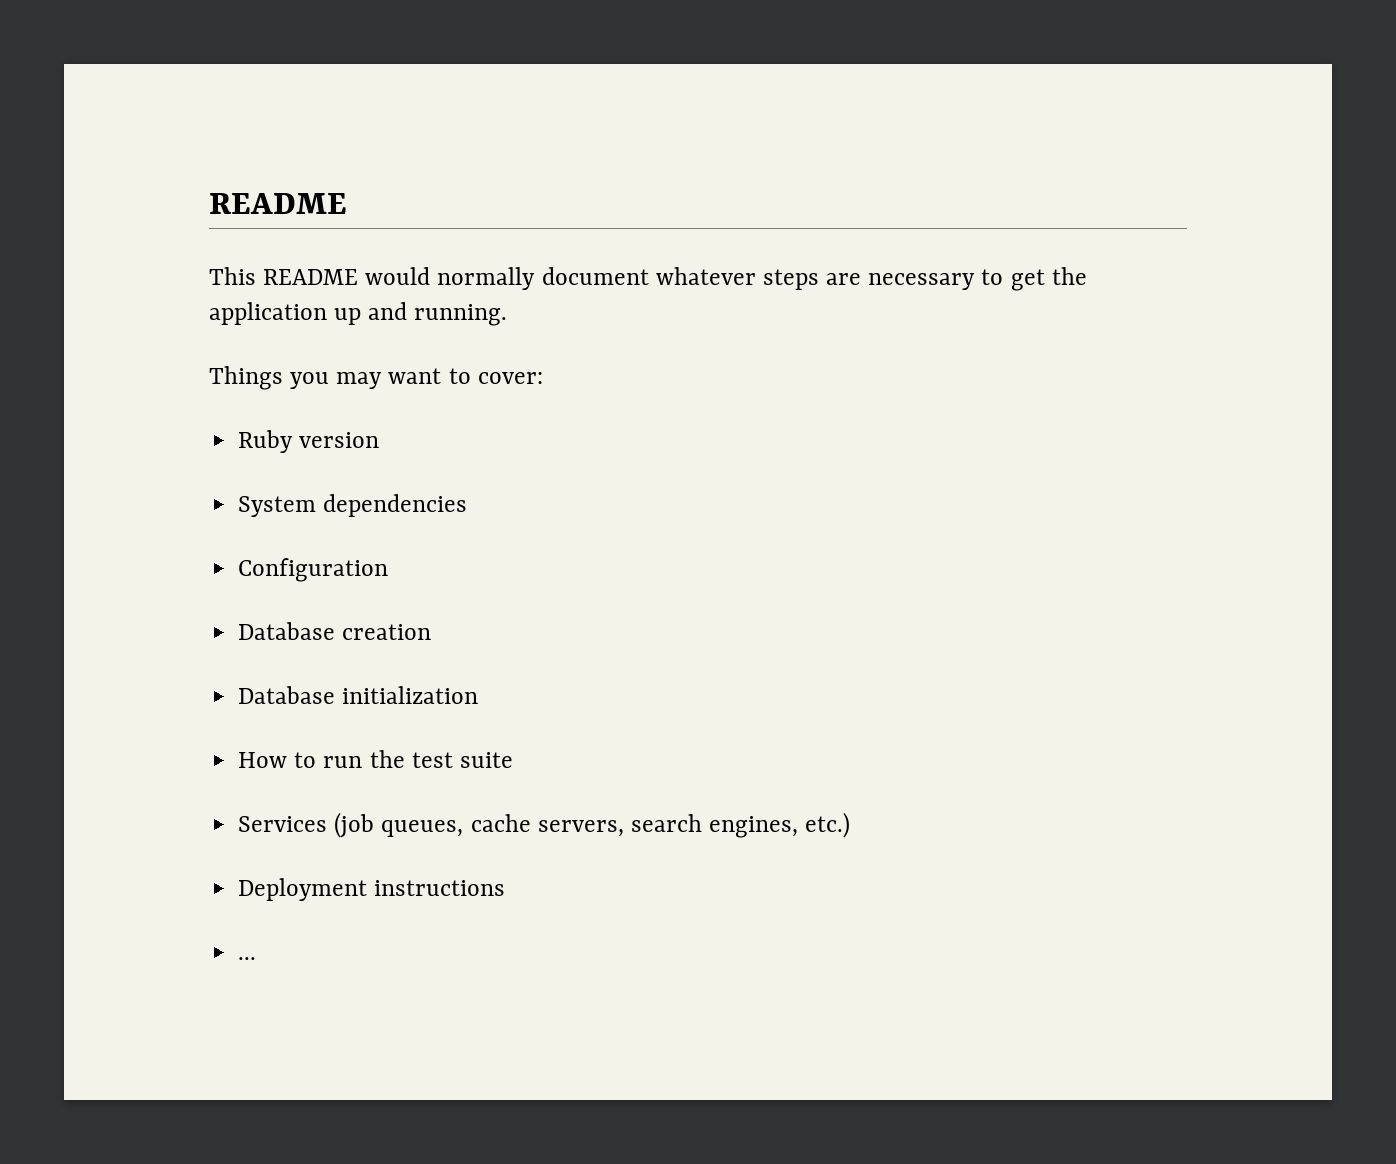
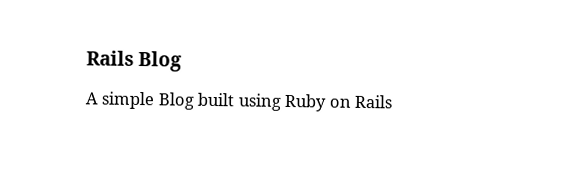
[209,193,347,214] [209,267,1087,291] [209,302,508,326] [209,366,543,390] [238,430,380,453] [238,494,468,517] [238,558,389,582] [238,622,432,640] [238,686,479,704] [238,750,513,768] [238,812,851,838] [238,878,506,901] [238,957,257,960] README // This README would normally document whatever steps are necessary to get the application up and running. // Things you may want to cover: // Ruby version // System dependencies // Configuration // Database creation // Database initialization // How to run the test suite // Services (job queues, cache servers, search engines, etc.) // Deployment instructions // ... -> [86,50,183,72] [85,91,394,112] Rails Blog // A simple Blog built using Ruby on Rails

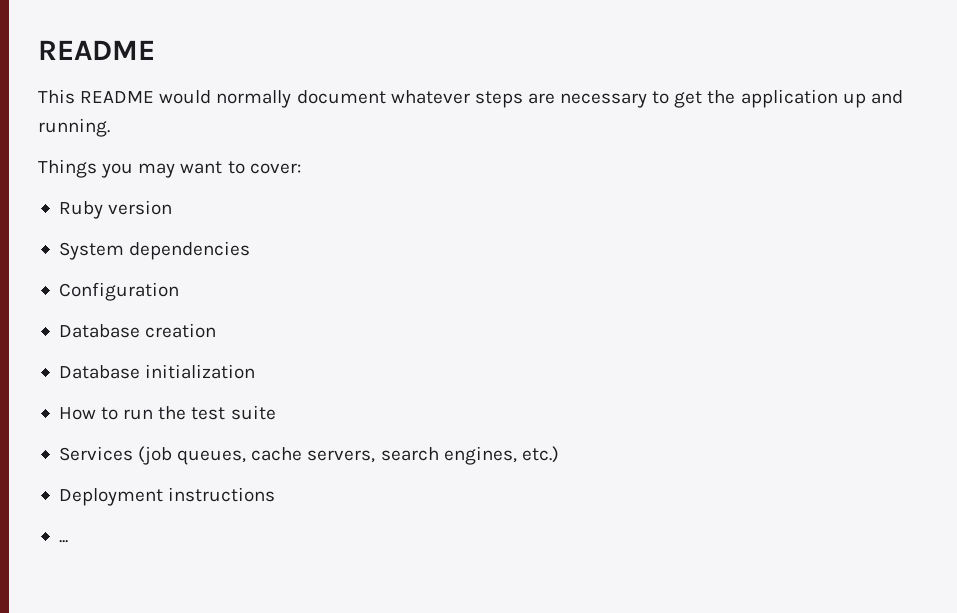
[86,50,183,72] [85,91,394,112] Rails Blog // A simple Blog built using Ruby on Rails -> [38,40,155,60] [38,89,903,108] [38,118,110,137] [38,159,301,178] [58,200,173,219] [58,241,251,260] [58,282,179,301] [58,323,217,338] [58,364,256,379] [58,405,276,420] [58,446,559,465] [58,487,276,506] [58,540,68,543] README // This README would normally document whatever steps are necessary to get the application up and running. // Things you may want to cover: // Ruby version // System dependencies // Configuration // Database creation // Database initialization // How to run the test suite // Services (job queues, cache servers, search engines, etc.) // Deployment instructions // ...

